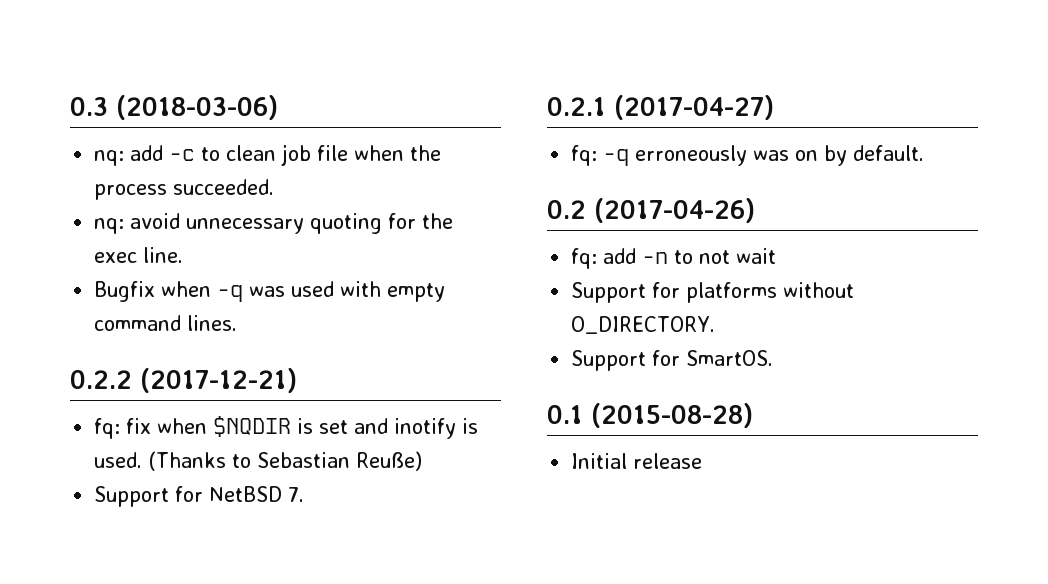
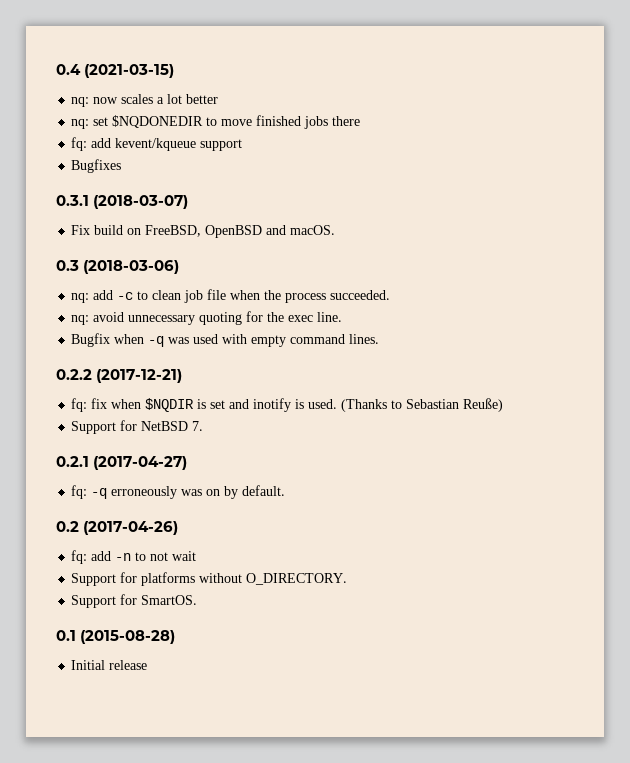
(70, 106) none -> [56,64,175,78] [71,94,219,107] [71,115,361,129] [71,137,243,151] [71,159,122,173] [56,195,189,209] [71,225,336,238] 0.4 (2021-03-15) // nq: now scales a lot better // nq: set $NQDONEDIR to move finished jobs there // fq: add kevent/kqueue support // Bugfixes // 0.3.1 (2018-03-07) // Fix build on FreeBSD, OpenBSD and macOS. //

